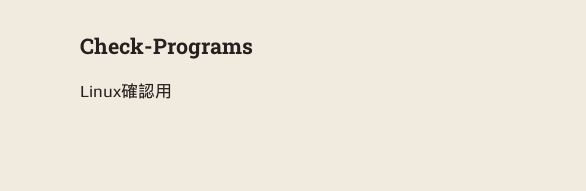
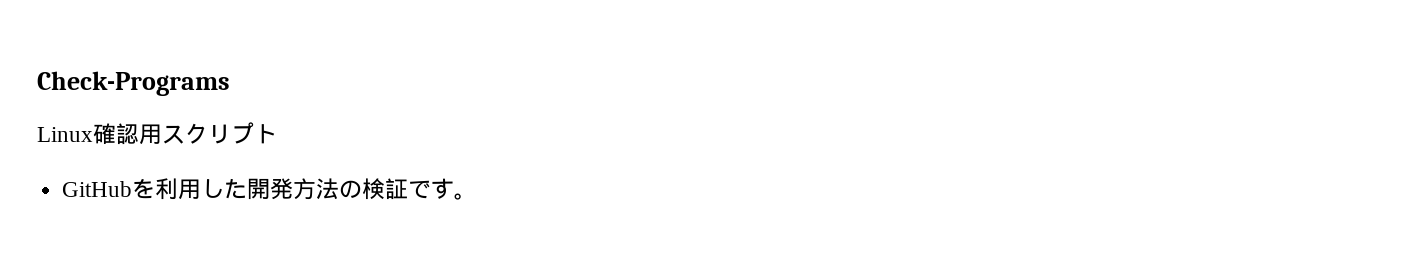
(172, 91) none -> [162,122,277,144] [62,178,478,200] スクリプト // GitHubを利用した開発方法の検証です。

